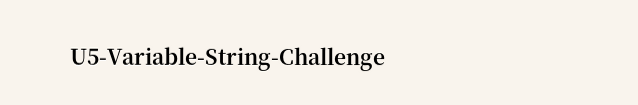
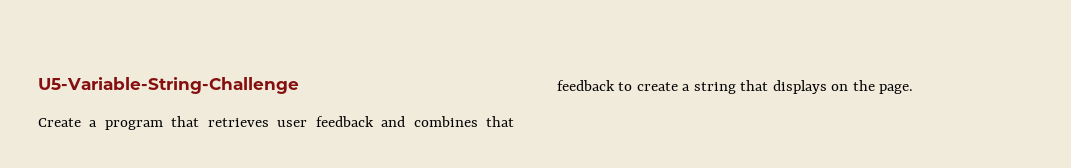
(386, 59) none -> [38,116,515,130] [557,80,914,94] // Create a program that retrieves user feedback and combines that feedback to create a string that displays on the page.

